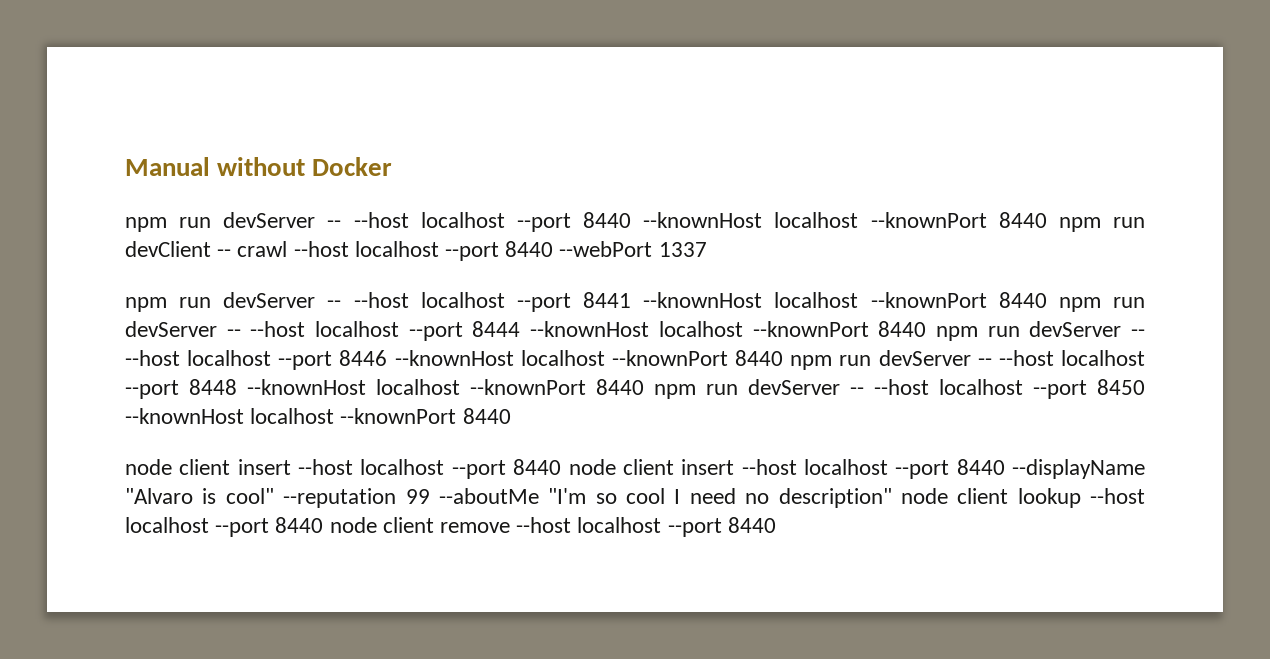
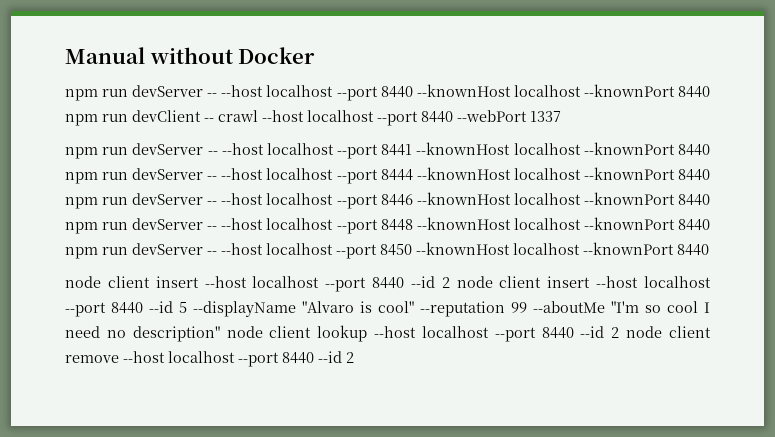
[568,459,1005,479] node client insert --host localhost --port 8440 -> [410,276,711,288] [65,301,187,317] --id 2 node client insert --host localhost --port 8440 --id 5
(324, 525) none -> [580,326,620,338] --id 2
(776, 525) none -> [318,351,354,363] --id 2

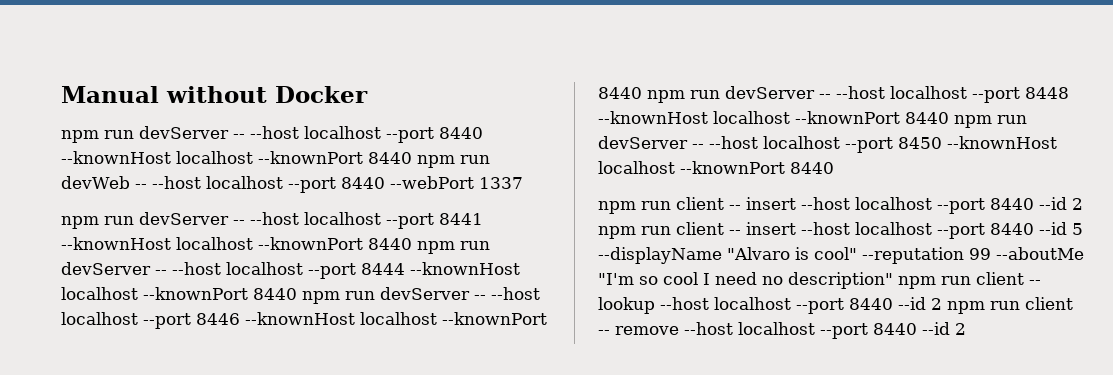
[132,110,258,122] devClient -- crawl -> [61,176,147,189] devWeb --
[65,276,150,288] node client -> [598,197,741,214] npm run client --
[456,276,542,288] node client -> [598,222,741,239] npm run client --
[226,326,312,338] node client -> [898,272,1041,289] npm run client --
[626,326,711,338] node client -> [947,297,1073,314] [598,330,610,335] npm run client --

